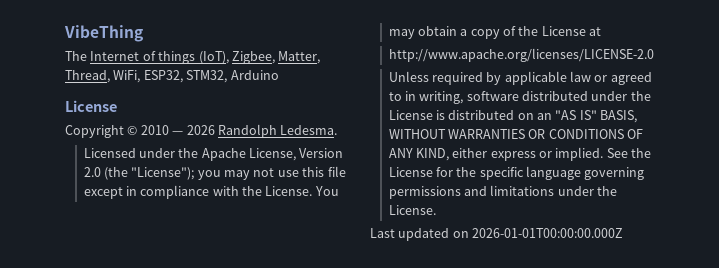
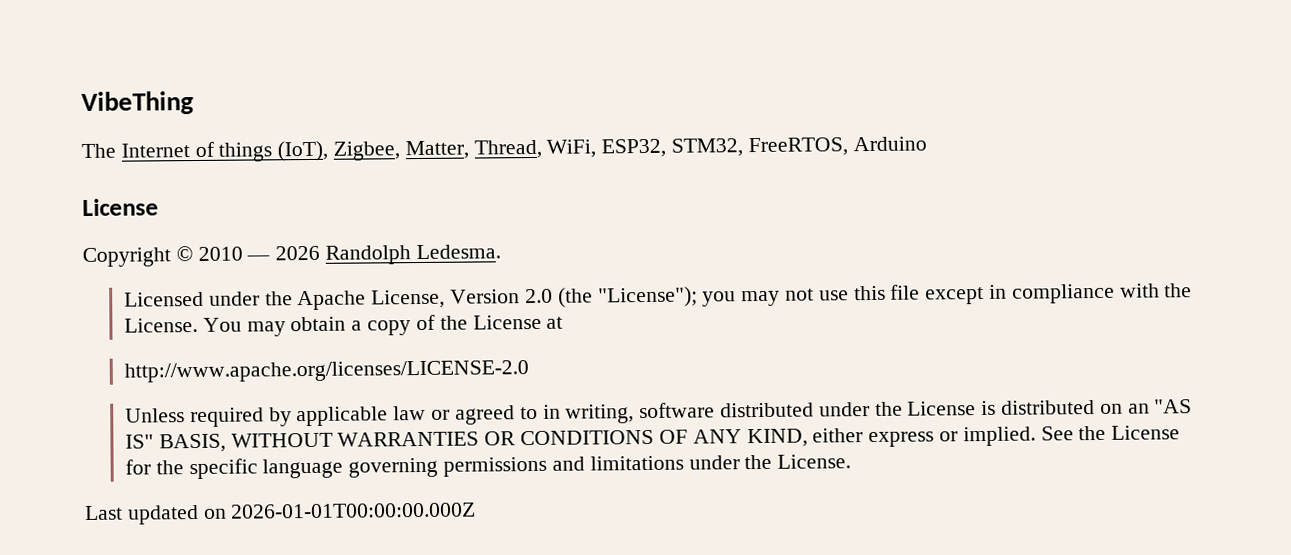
(228, 76) none -> [747,137,848,157] FreeRTOS,

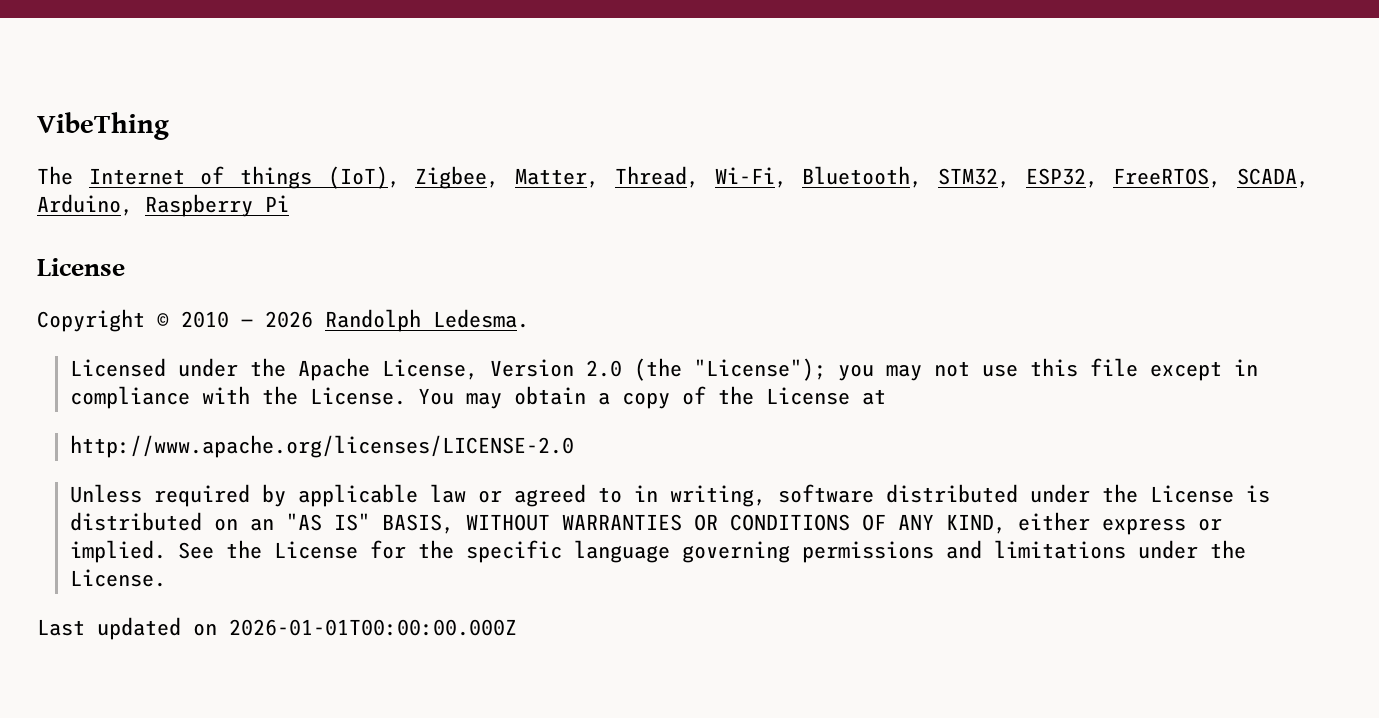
[546,136,927,158] WiFi, ESP32, STM32, FreeRTOS, Arduino -> [714,166,1309,188] [37,194,289,217] Wi-Fi, Bluetooth, STM32, ESP32, FreeRTOS, SCADA, Arduino, Raspberry Pi

